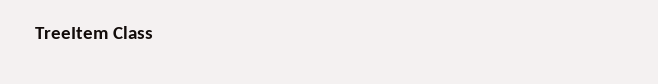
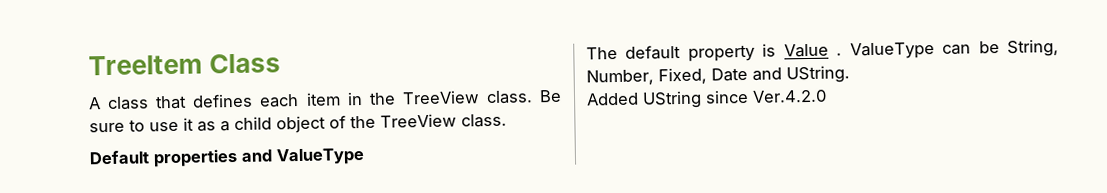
(154, 32) none -> [88,89,563,110] [89,113,507,134] [89,147,365,168] [586,39,1059,62] [586,65,850,86] [586,89,827,109] // A class that defines each item in the TreeView class. Be sure to use it as a child object of the TreeView class. // Default properties and ValueType // The default property is Value . ValueType can be String, Number, Fixed, Date and UString. // Added UString since Ver.4.2.0

